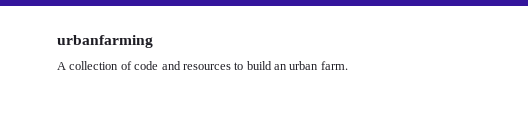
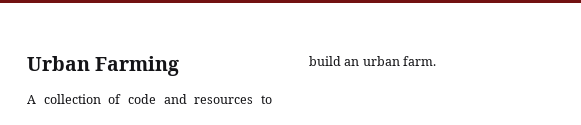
[57,35,153,48] urbanfarming -> [27,56,180,76] Urban Farming

